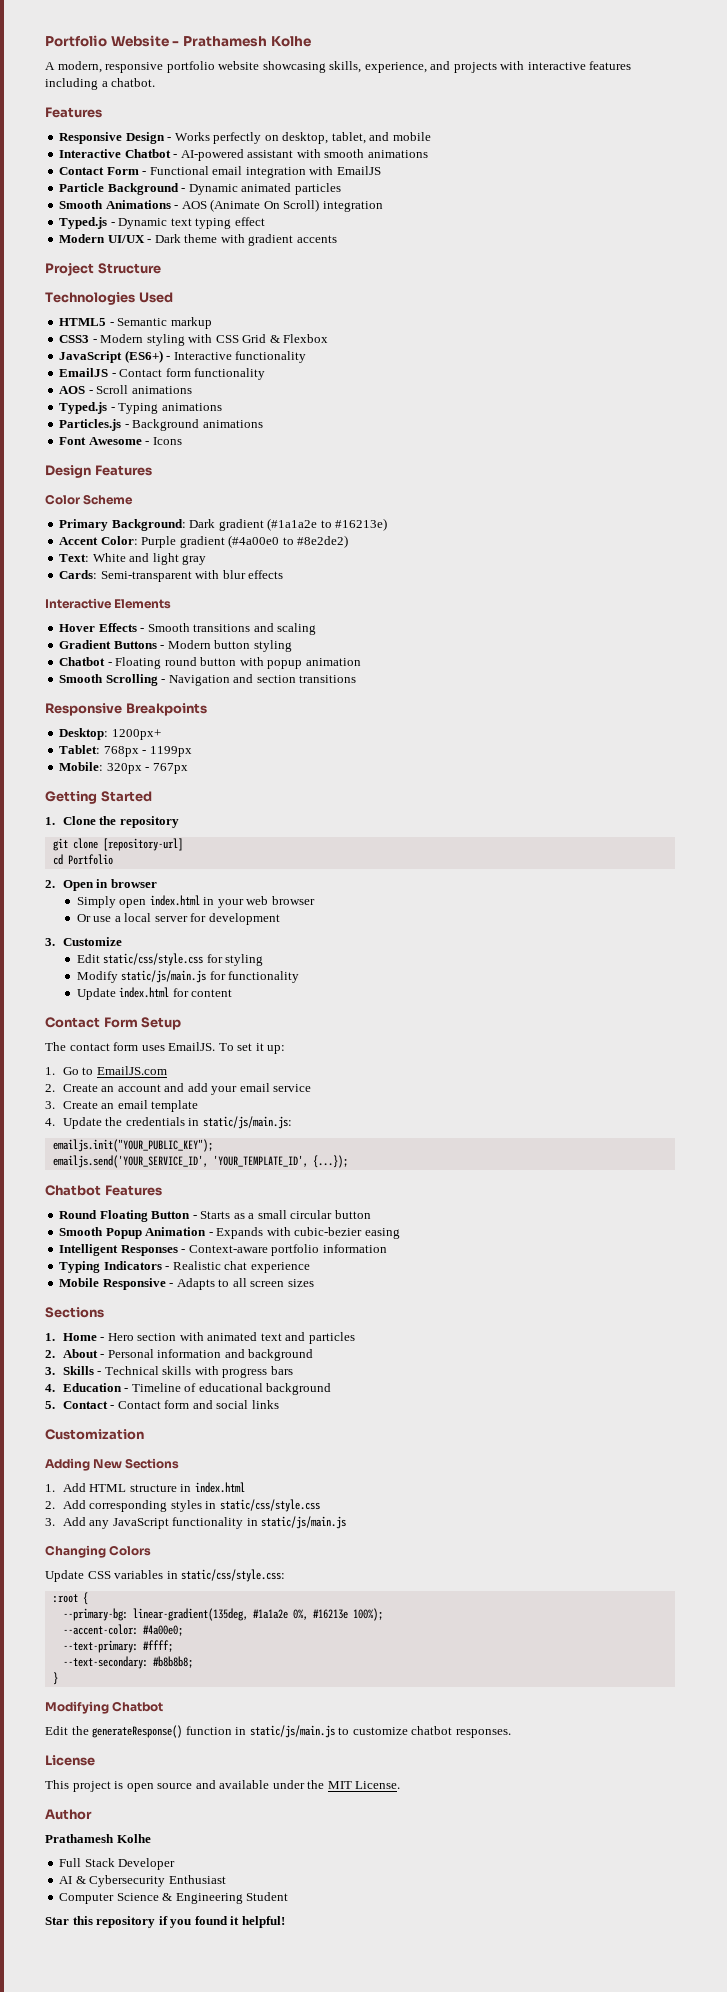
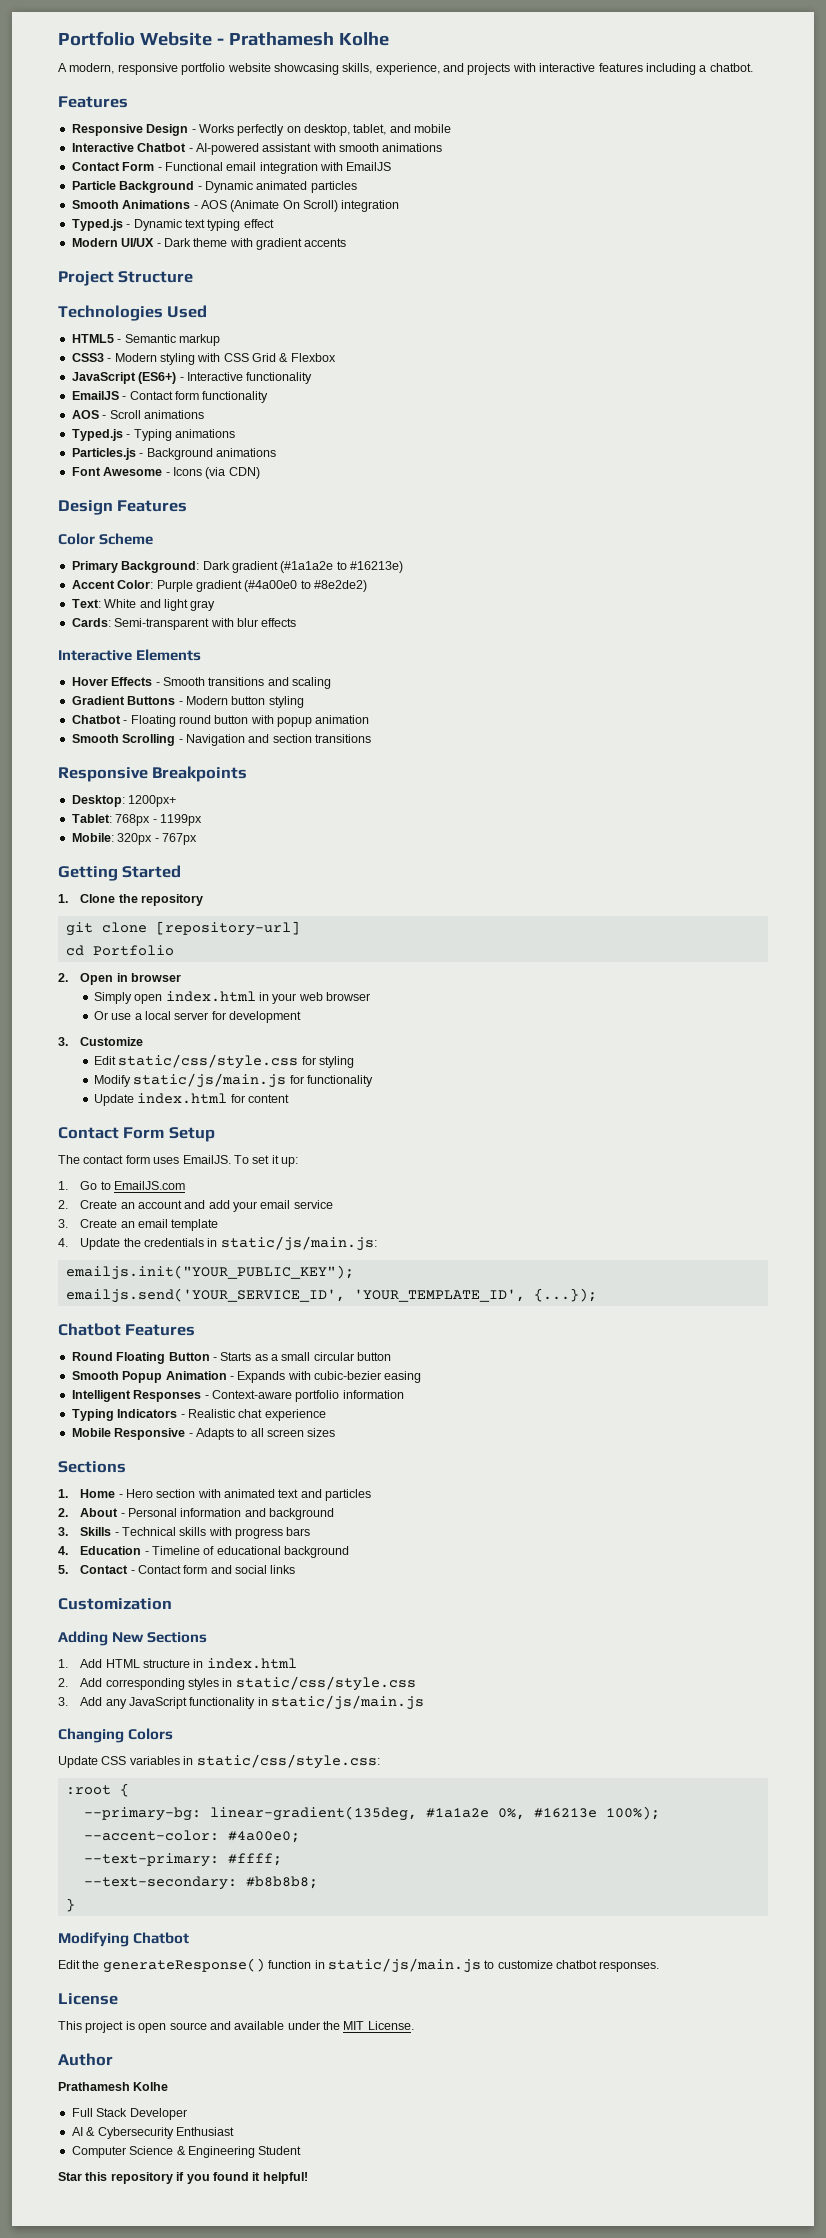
(182, 441) none -> [205,467,260,479] (via CDN)

